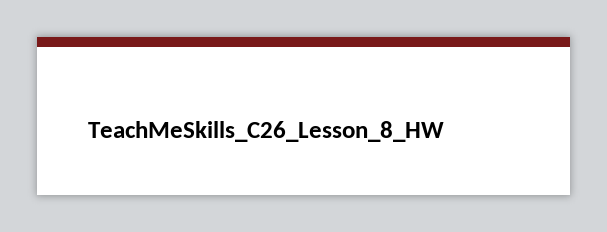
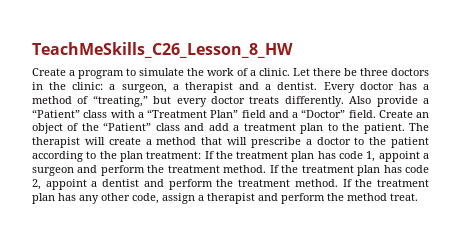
(444, 131) none -> [32,68,429,79] [32,82,429,93] [32,95,429,107] [32,109,429,118] [32,122,429,134] [32,137,429,148] [32,151,430,162] [32,165,429,176] [32,179,430,190] [32,193,418,204] // Create a program to simulate the work of a clinic. Let there be three doctors in the clinic: a surgeon, a therapist and a dentist. Every doctor has a method of “treating,” but every doctor treats differently. Also provide a “Patient” class with a “Treatment Plan” field and a “Doctor” field. Create an object of the “Patient” class and add a treatment plan to the patient. The therapist will create a method that will prescribe a doctor to the patient according to the plan treatment: If the treatment plan has code 1, appoint a surgeon and perform the treatment method. If the treatment plan has code 2, appoint a dentist and perform the treatment method. If the treatment plan has any other code, assign a therapist and perform the method treat.

